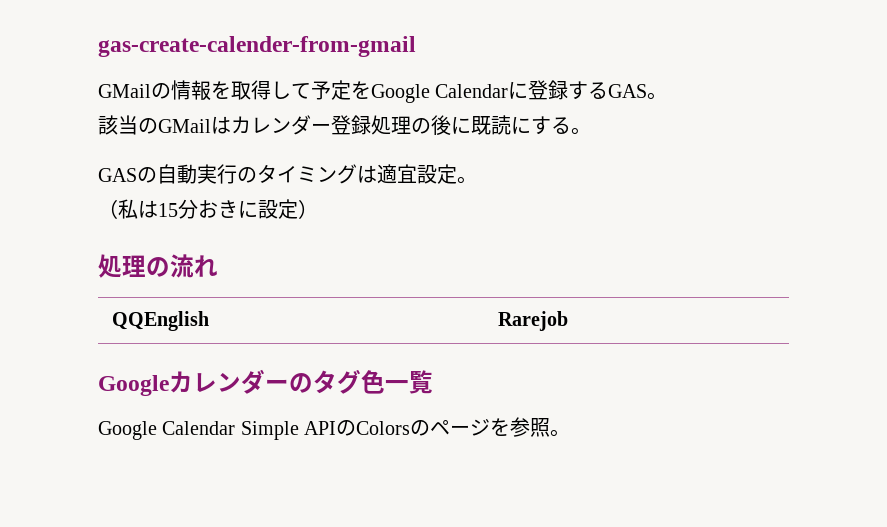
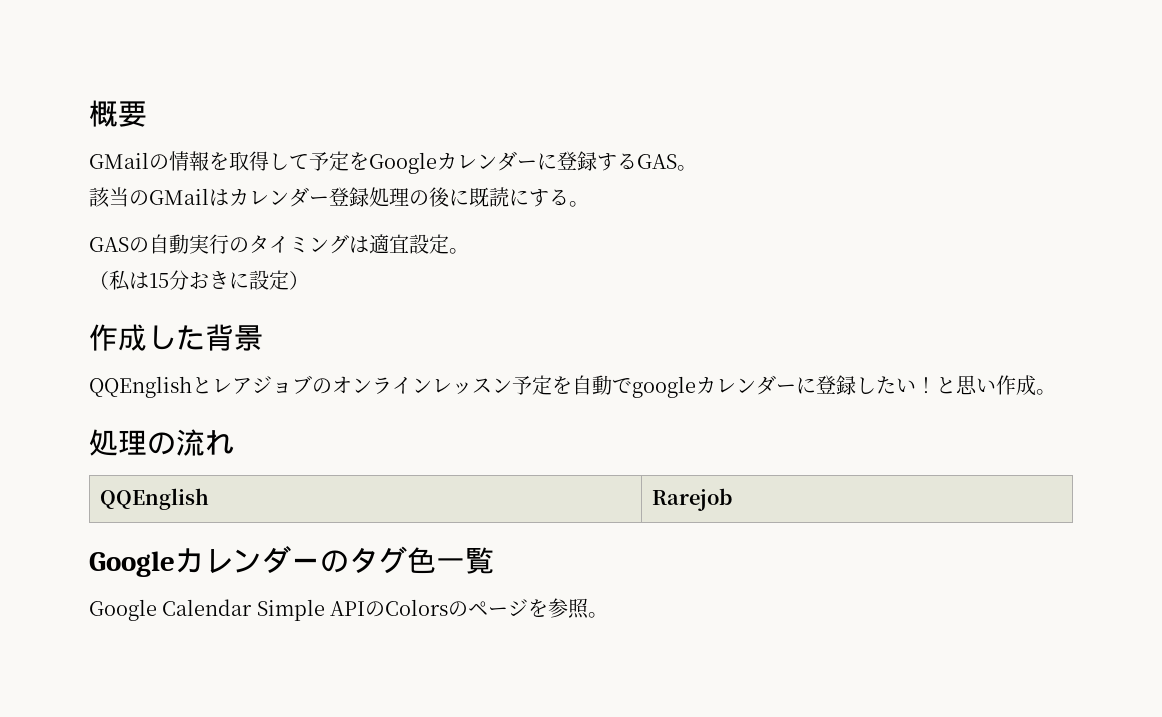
[98,36,416,57] gas-create-calender-from-gmail -> [89,100,147,127] 概要
[435,84,509,98] Calendar -> [437,151,537,171] カレンダー
(318, 209) none -> [89,324,263,351] [89,375,1056,398] // 作成した背景 // QQEnglishとレアジョブのオンラインレッスン予定を自動でgoogleカレンダーに登録したい！と思い作成。

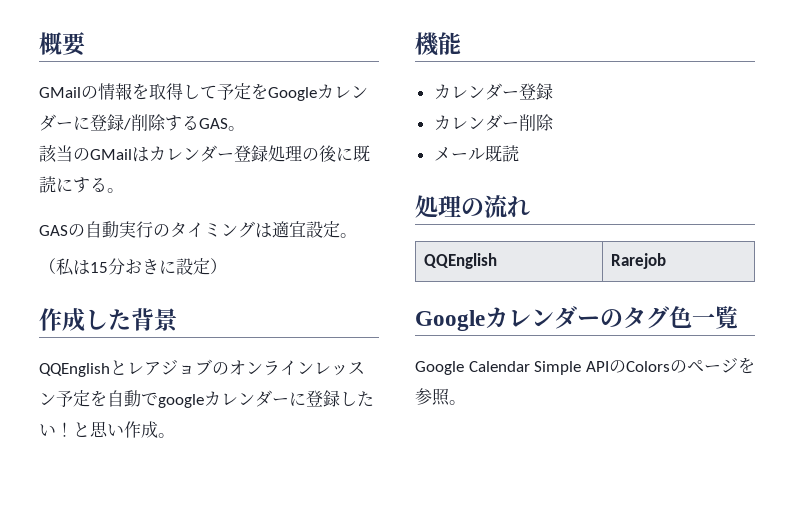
(597, 161) none -> [123,114,166,131] /削除
(1056, 392) none -> [415,32,461,56] [433,83,553,100] [433,114,554,131] [433,145,519,162] // 機能 // カレンダー登録 // カレンダー削除 // メール既読

